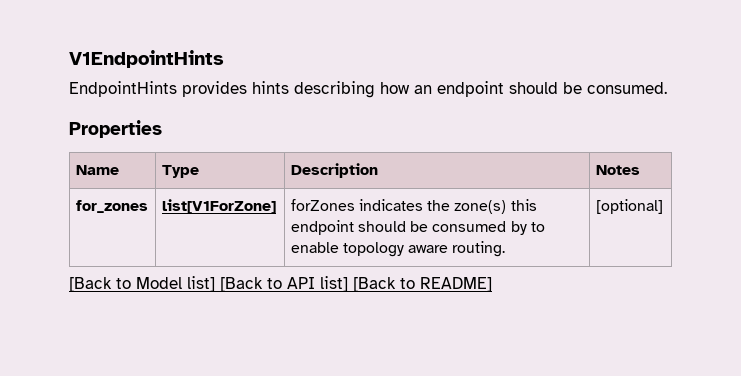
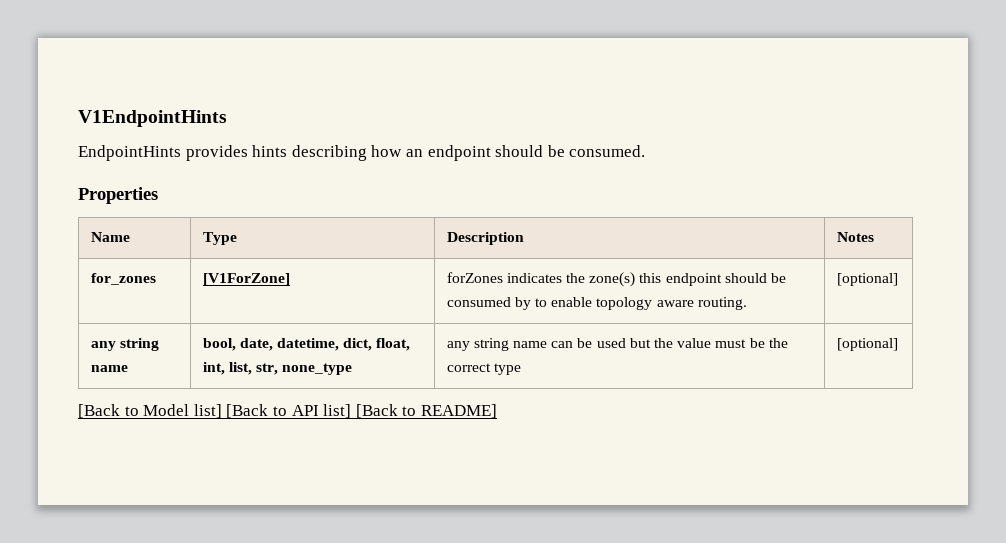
[161,199,276,214] list[V1ForZone] -> [202,273,290,286] [V1ForZone]
(663, 206) none -> [90,338,159,351] [90,365,128,372] [202,338,411,351] [202,362,353,375] [446,338,788,351] [446,363,521,375] [836,338,898,351] // any string name | bool, date, datetime, dict, float, int, list, str, none_type | any string name can be used but the value must be the correct type | [optional]

